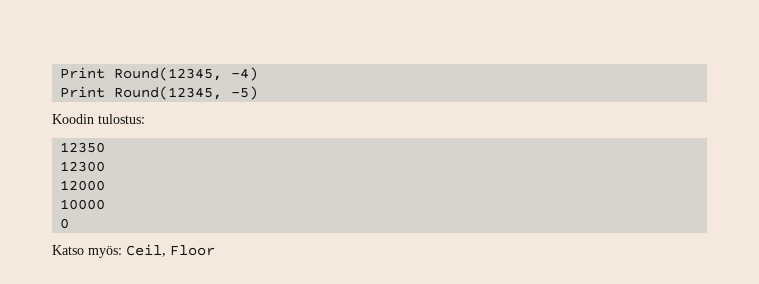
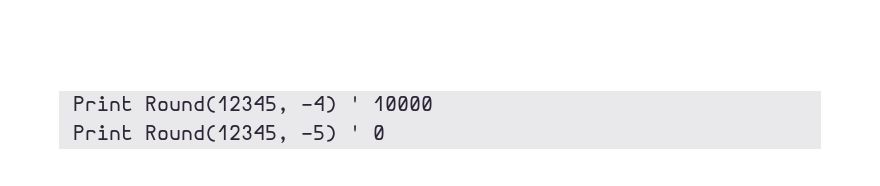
(259, 74) none -> [348,96,433,111] ' 10000
[52,114,145,124] [60,142,106,153] [60,161,106,172] [60,180,106,191] [60,199,106,210] [60,218,70,229] [52,244,215,258] // Koodin tulostus: // 12350 // 12300 // 12000 // 10000 // 0 // Katso myös: Ceil, Floor -> [348,125,385,140] ' 0

